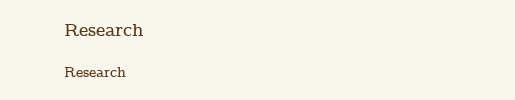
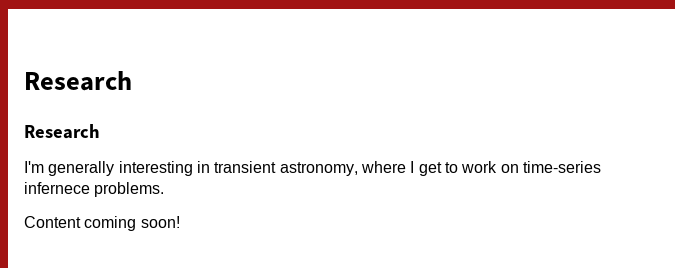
(126, 72) none -> [24,161,601,176] [24,182,165,197] [24,216,180,231] // I'm generally interesting in transient astronomy, where I get to work on time-series infernece problems. // Content coming soon!

